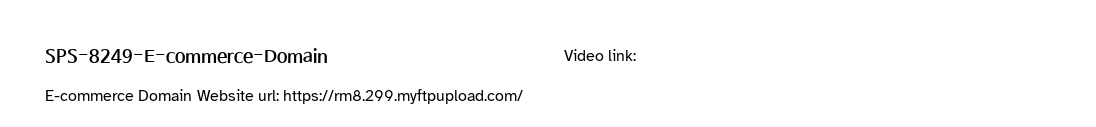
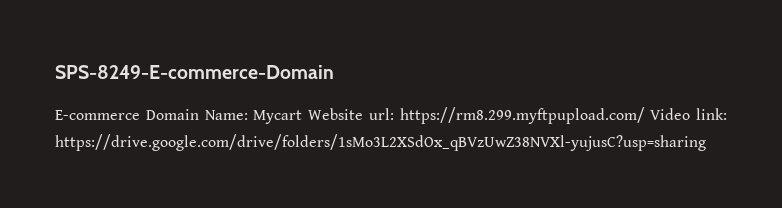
(193, 95) none -> [204,110,303,124] Name: Mycart
(637, 55) none -> [55,134,706,151] https://drive.google.com/drive/folders/1sMo3L2XSdOx_qBVzUwZ38NVXl-yujusC?usp=sharing

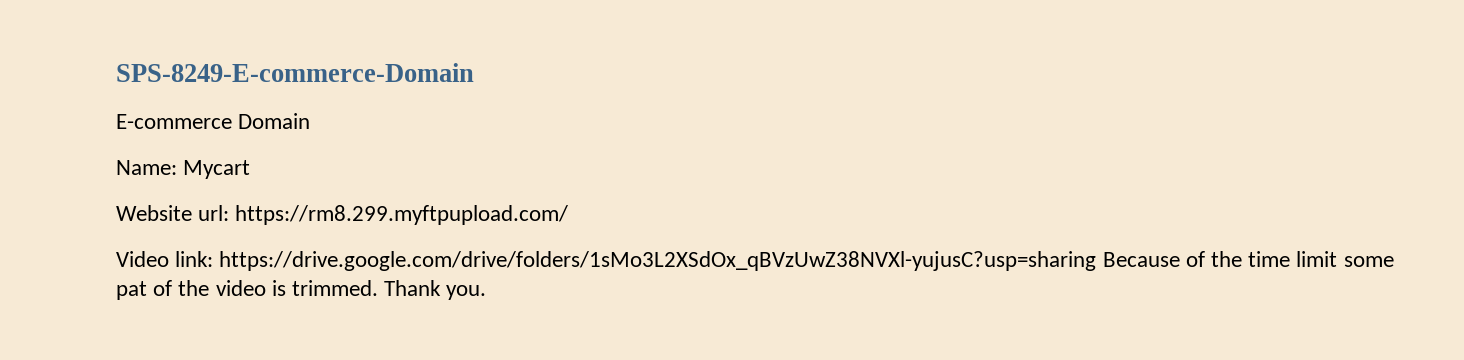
(199, 114) none -> (311, 121) //
(303, 117) none -> (251, 169) //
(645, 115) none -> (569, 215) //
(706, 142) none -> [1102,251,1394,267] [116,280,487,300] Because of the time limit some pat of the video is trimmed. Thank you.

